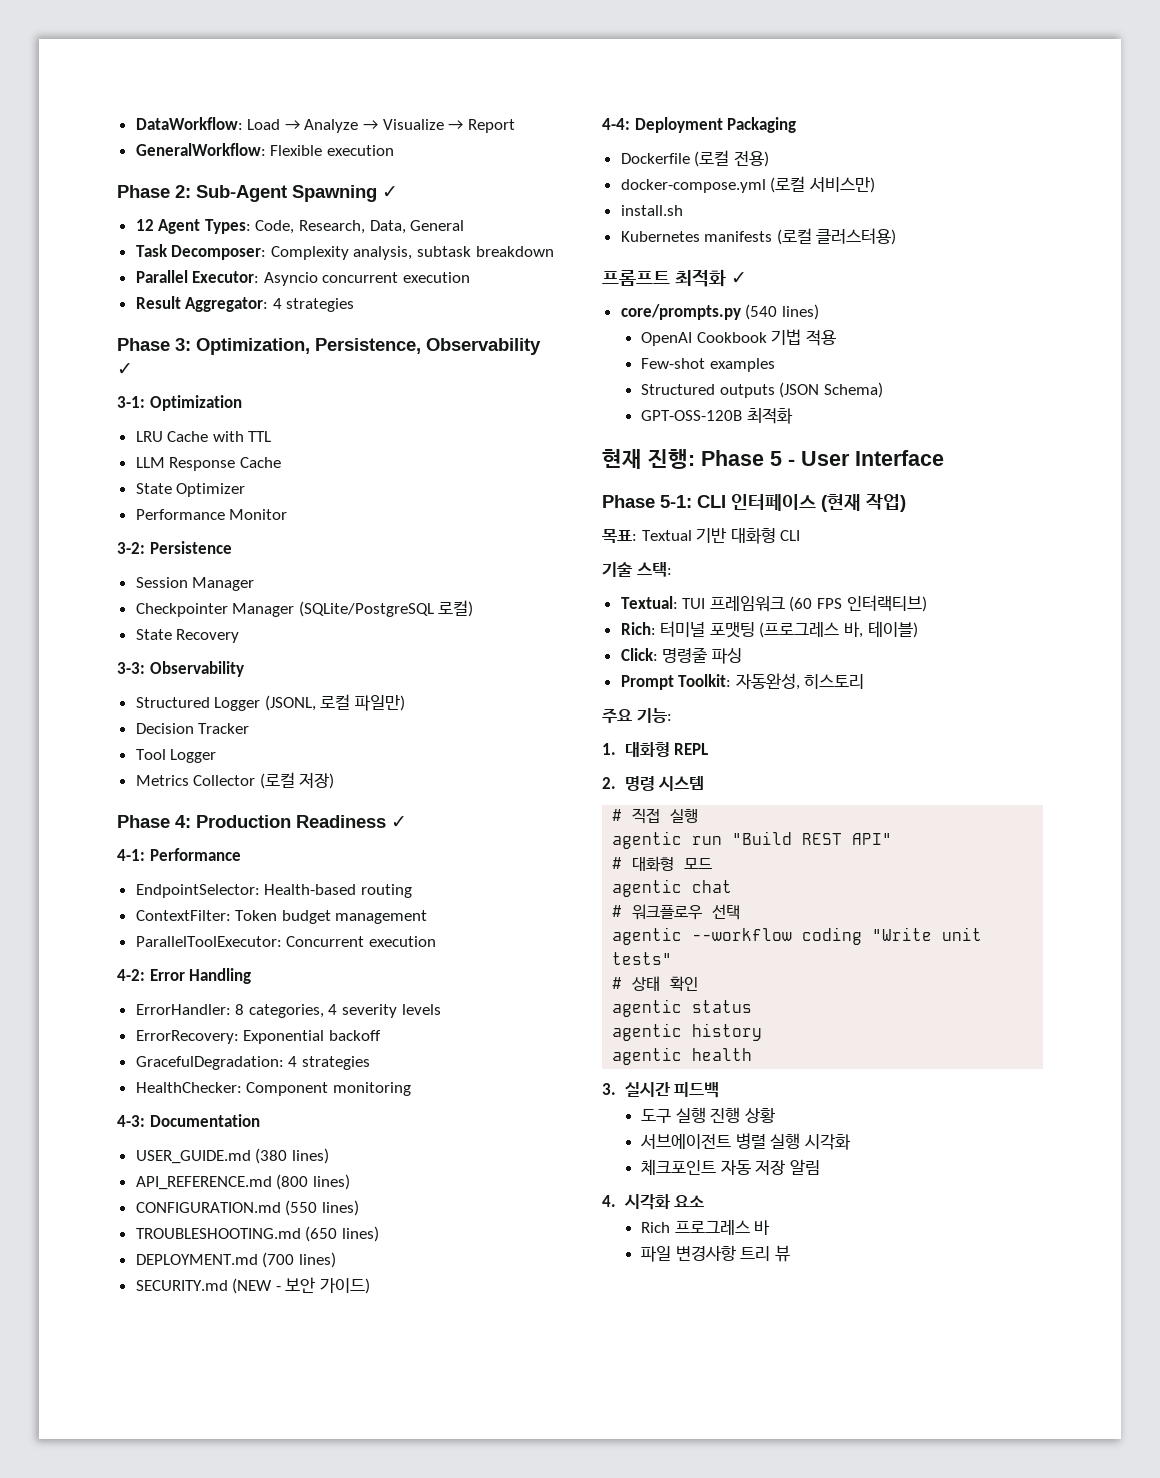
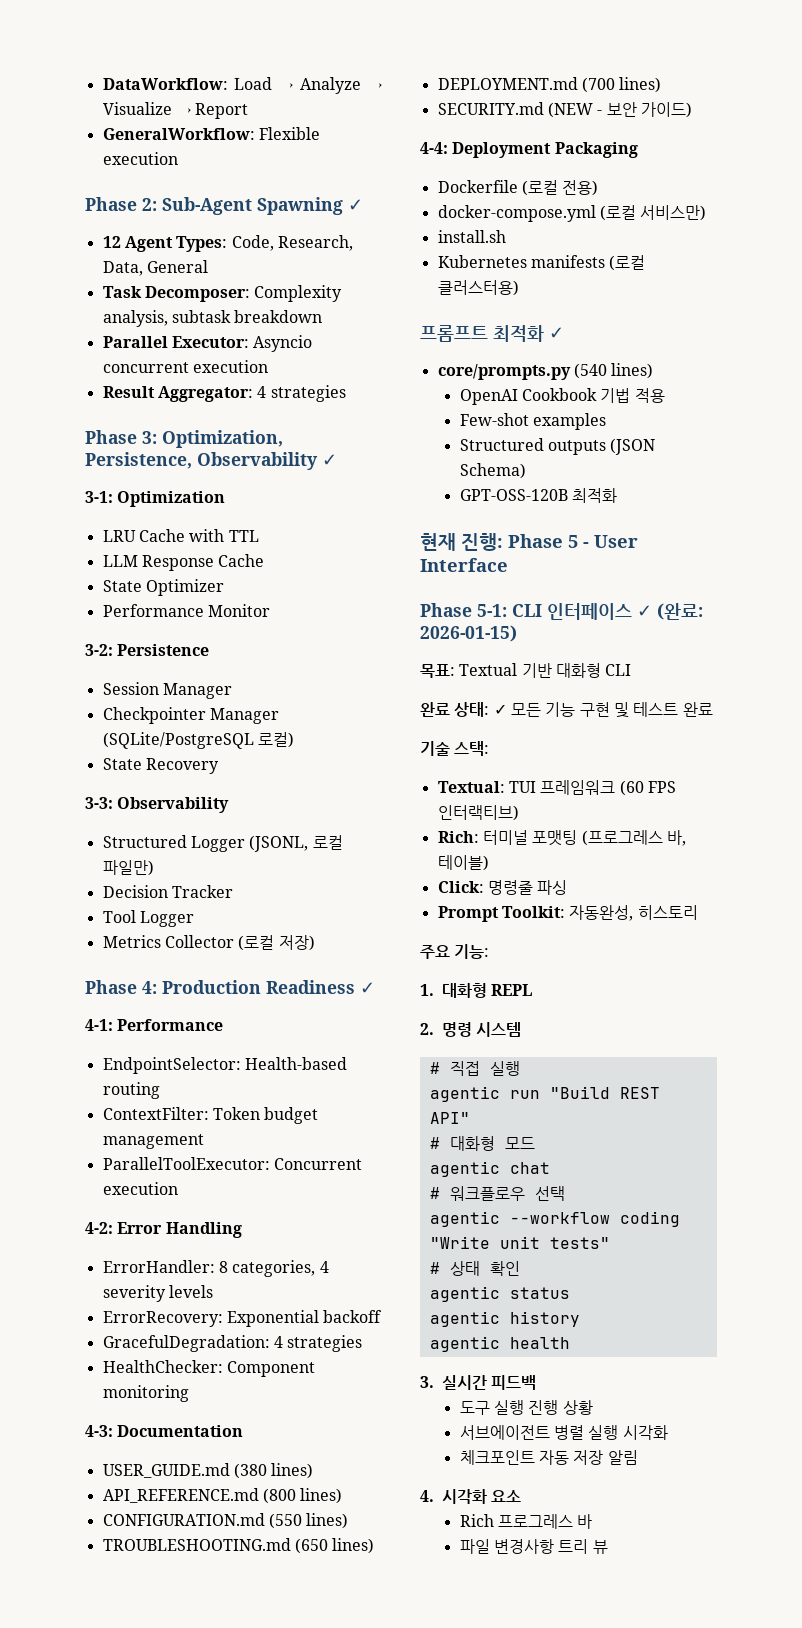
[821,493,906,512] (현재 작업) -> [637,603,703,620] [420,625,517,642] ✓ (완료: 2026-01-15)
(801, 535) none -> [420,702,713,718] // 완료 상태: ✓ 모든 기능 구현 및 테스트 완료

